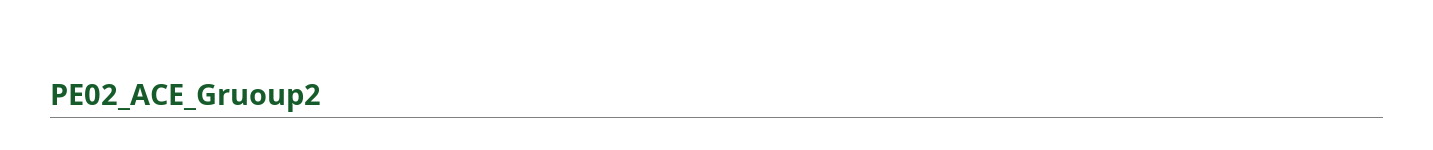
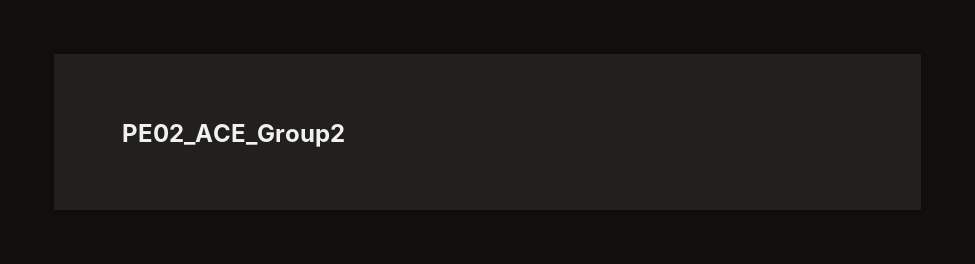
[50,84,321,112] PE02_ACE_Gruoup2 -> [122,124,345,147] PE02_ACE_Group2

